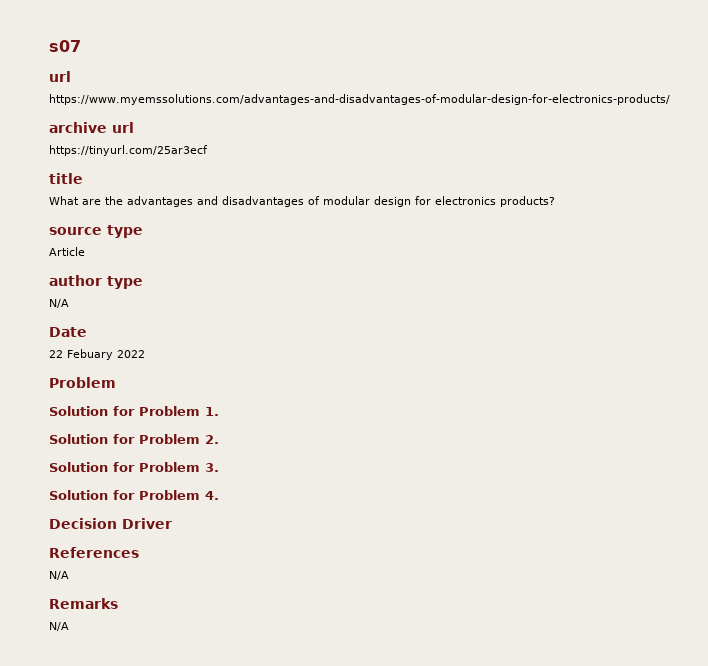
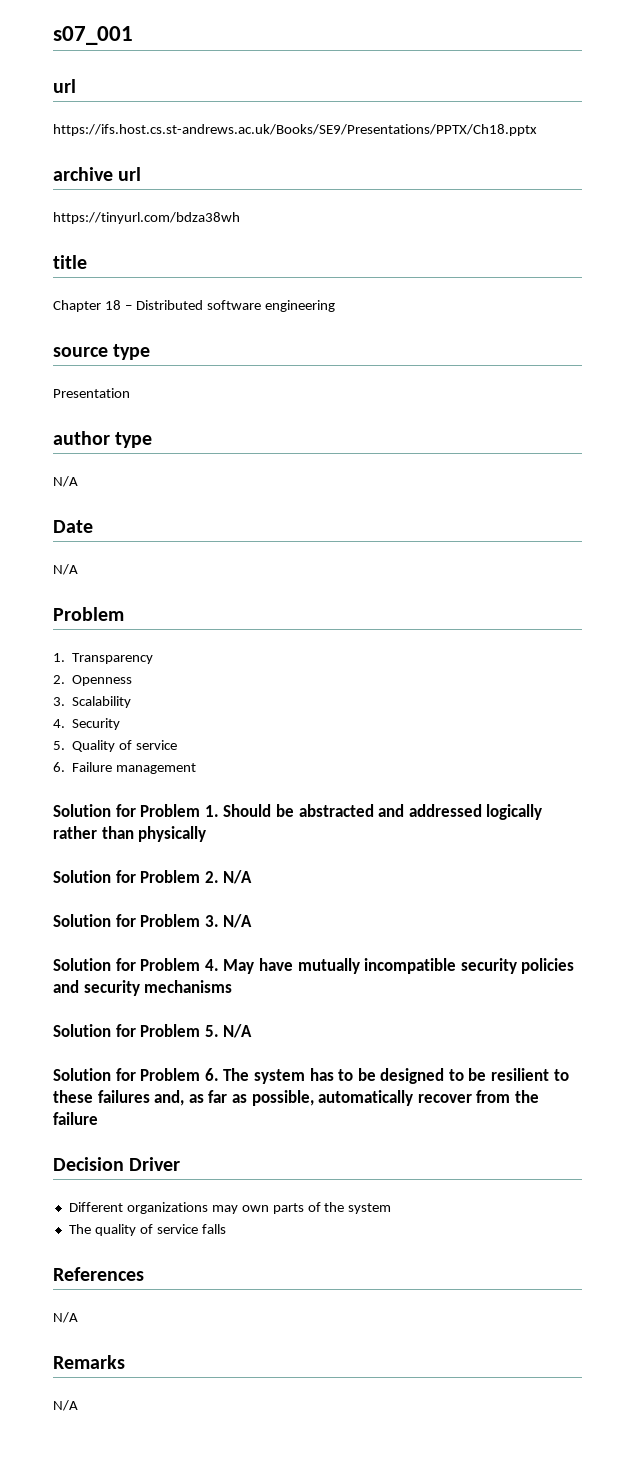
[49,40,81,52] [49,71,71,82] [49,94,670,105] s07 // url // https://www.myemssolutions.com/advantages-and-disadvantages-of-modular-design-for-electronics-products/ -> [53,26,133,45] [53,79,76,93] [53,124,537,136] s07_001 // url // https://ifs.host.cs.st-andrews.ac.uk/Books/SE9/Presentations/PPTX/Ch18.pptx
[49,145,208,156] https://tinyurl.com/25ar3ecf -> [53,212,240,224] https://tinyurl.com/bdza38wh
[49,196,555,207] What are the advantages and disadvantages of modular design for electronics products? -> [53,300,335,312] Chapter 18 – Distributed software engineering
[49,247,85,256] Article -> [53,388,130,398] Presentation
[49,349,145,360] [49,377,116,388] [49,406,219,416] 22 Febuary 2022 // Problem // Solution for Problem 1. -> [53,564,78,575] [53,607,124,621] [53,653,154,664] [53,675,133,686] [53,696,132,708] [53,718,121,730] [53,740,178,752] [53,762,197,774] [53,804,543,820] [53,826,207,842] N/A // Problem // 1. Transparency // 2. Openness // 3. Scalability // 4. Security // 5. Quality of service // 6. Failure management // Solution for Problem 1. Should be abstracted and addressed logically rather than physically
(219, 439) none -> [223,870,253,884] N/A
(219, 467) none -> [223,914,253,928] N/A
[49,518,172,529] // Decision Driver -> [223,958,575,974] [53,980,233,996] [53,1024,253,1038] [53,1068,569,1084] [53,1090,539,1106] [53,1112,98,1125] [53,1157,181,1171] [68,1202,392,1214] [68,1224,226,1236] May have mutually incompatible security policies and security mechanisms // Solution for Problem 5. N/A // Solution for Problem 6. The system has to be designed to be resilient to these failures and, as far as possible, automatically recover from the failure // Decision Driver // Different organizations may own parts of the system // The quality of service falls

